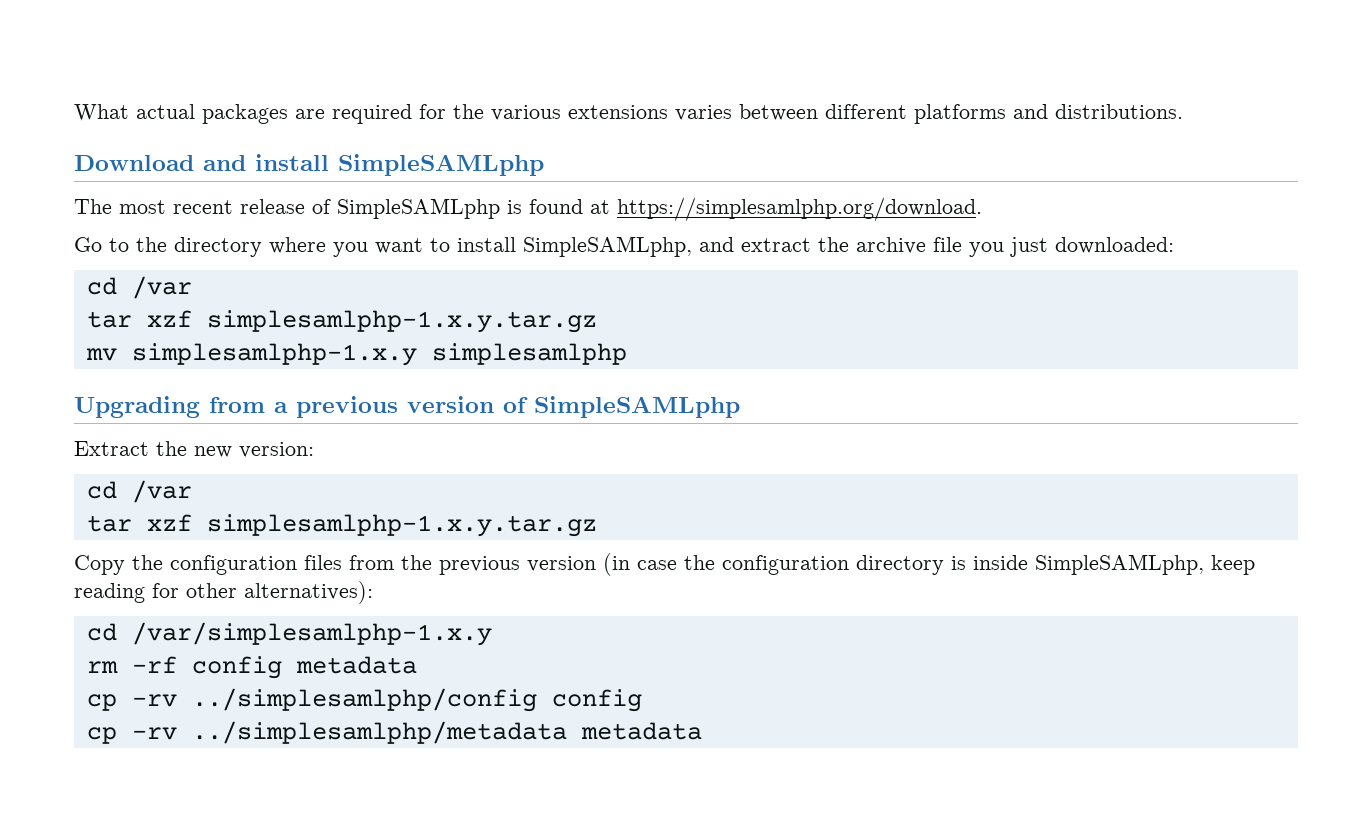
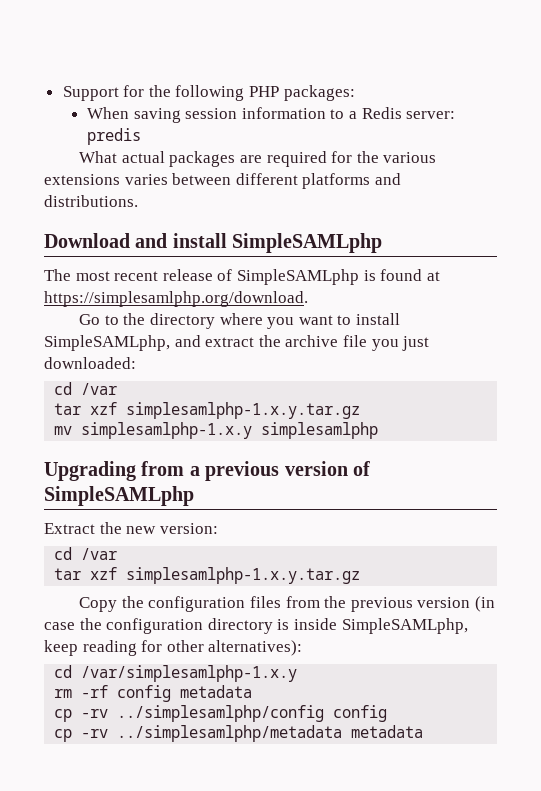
(74, 112) none -> [62,85,355,101] [87,107,456,123] [87,128,142,145] Support for the following PHP packages: // When saving session information to a Redis server: predis //

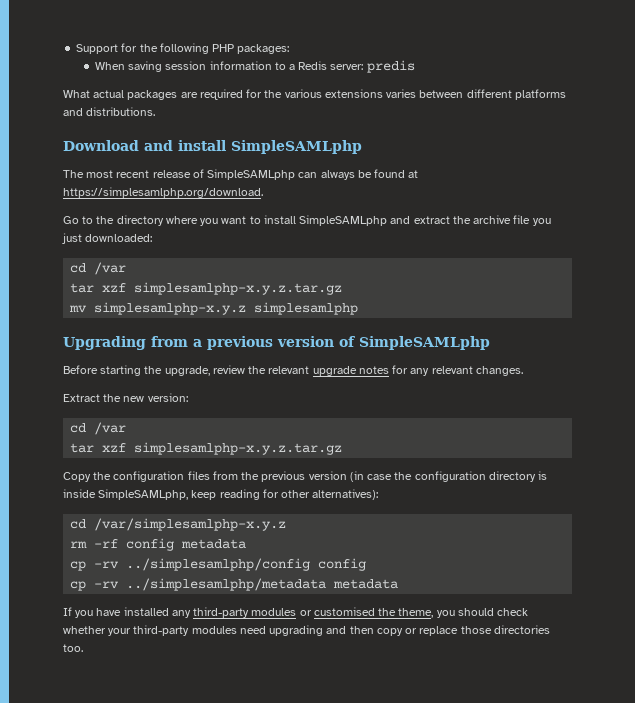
[363,270,376,281] is -> [298,170,372,180] can always be
[44,335,170,351] SimpleSAMLphp, -> [299,215,388,226] SimpleSAMLphp
[126,402,361,419] simplesamlphp-1.x.y.tar.gz -> [134,282,343,295] simplesamlphp-x.y.z.tar.gz
[81,422,253,439] simplesamlphp-1.x.y -> [94,302,247,315] simplesamlphp-x.y.z
(194, 496) none -> [63,365,523,376] // Before starting the upgrade, review the relevant upgrade notes for any relevant changes.
[126,567,361,584] simplesamlphp-1.x.y.tar.gz -> [134,442,343,455] simplesamlphp-x.y.z.tar.gz
[81,665,298,682] /var/simplesamlphp-1.x.y -> [94,518,287,531] /var/simplesamlphp-x.y.z
(424, 731) none -> [63,607,529,618] [63,625,550,636] [63,644,83,652] // If you have installed any third-party modules or customised the theme, you should check whether your third-party modules need upgrading and then copy or replace those directories too.

